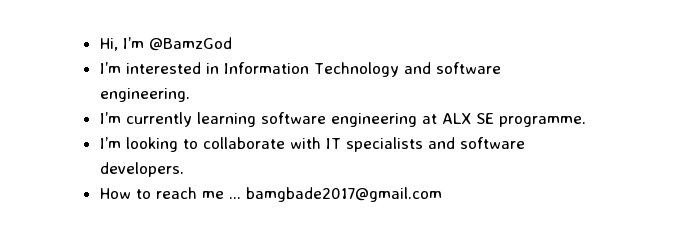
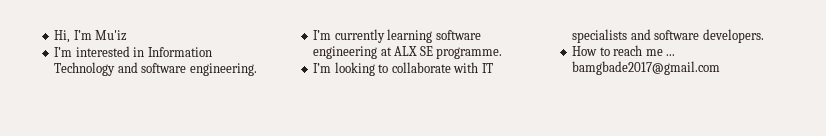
[148,37,232,51] @BamzGod -> [95,30,128,41] Mu'iz

